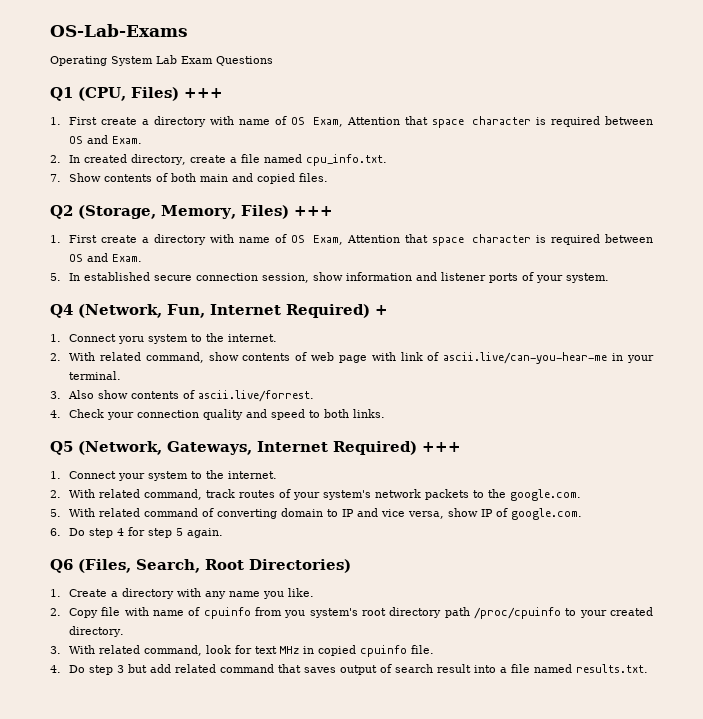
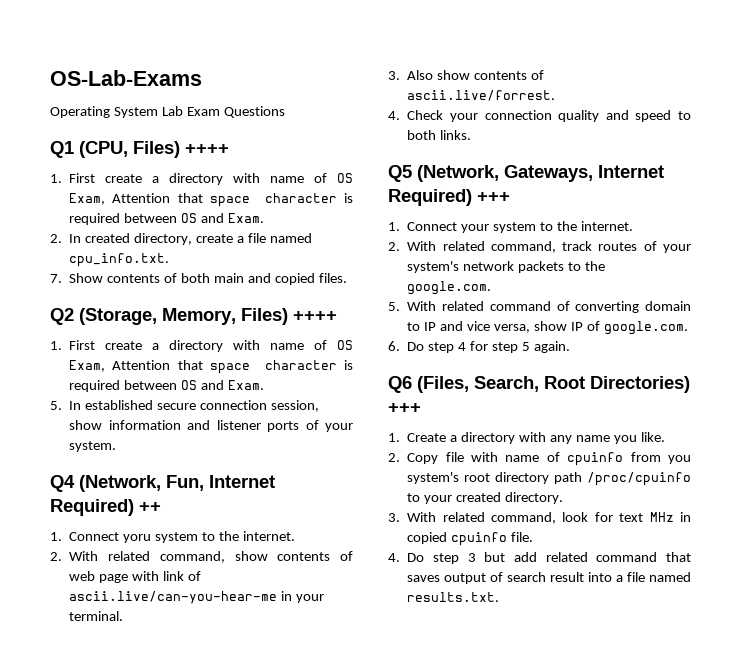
[183,88,223,98] +++ -> [185,144,229,154] ++++
[293,206,333,216] +++ -> [293,311,337,321] ++++
[375,305,388,315] + -> [139,502,161,512] ++
(351, 566) none -> [388,403,421,413] +++

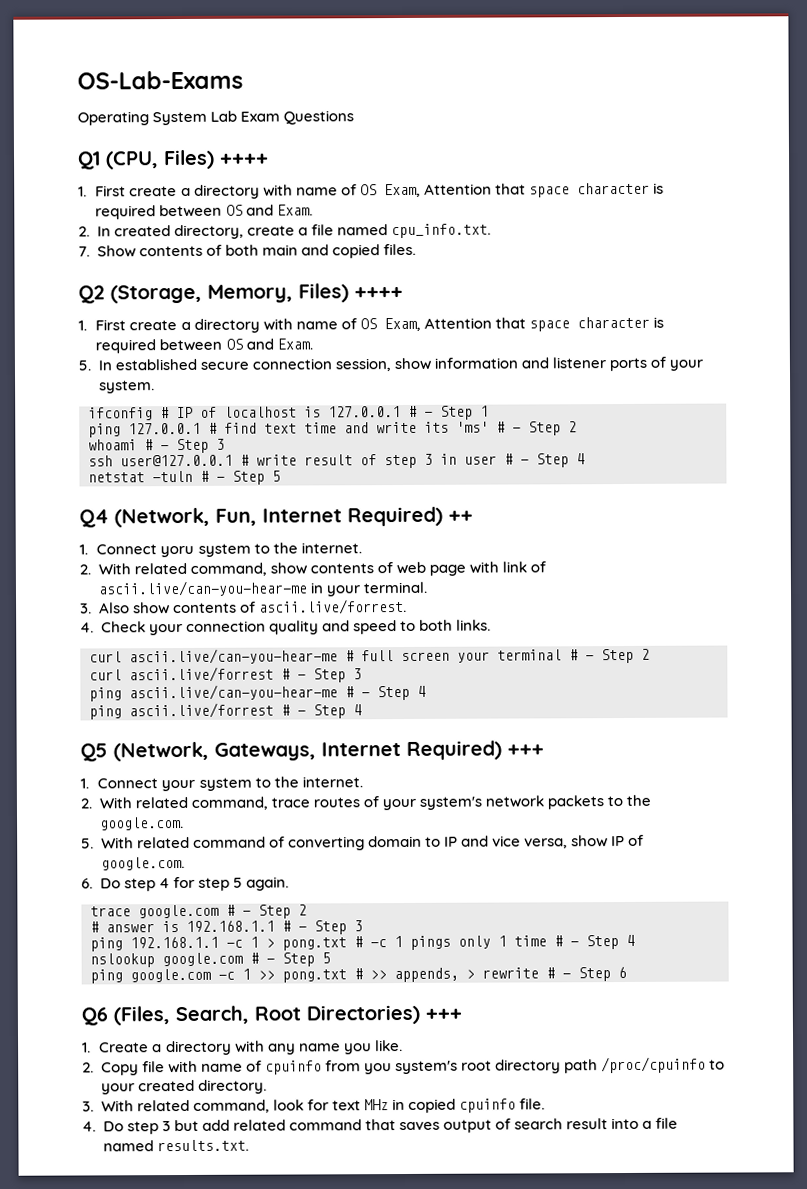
(117, 446) none -> [88,405,489,421] [88,421,577,438] [88,438,225,454] [88,453,585,469] [88,470,281,485] // ifconfig # IP of localhost is 127.0.0.1 # - Step 1 // ping 127.0.0.1 # find text time and write its 'ms' # - Step 2 // whoami # - Step 3 // ssh user@127.0.0.1 # write result of step 3 in user # - Step 4 // netstat -tuln # - Step 5
(472, 135) none -> [89,648,650,665] [89,666,362,683] [89,684,426,702] [89,702,362,720] // curl ascii.live/can-you-hear-me # full screen your terminal # - Step 2 // curl ascii.live/forrest # - Step 3 // ping ascii.live/can-you-hear-me # - Step 4 // ping ascii.live/forrest # - Step 4
[562,241,593,251] track -> [270,797,310,808] trace
(570, 347) none -> [90,904,307,919] [90,920,363,935] [90,934,635,952] [90,952,331,968] [90,966,627,984] // trace google.com # - Step 2 // # answer is 192.168.1.1 # - Step 3 // ping 192.168.1.1 -c 1 > pong.txt # -c 1 pings only 1 time # - Step 4 // nslookup google.com # - Step 5 // ping google.com -c 1 >> pong.txt # >> appends, > rewrite # - Step 6

